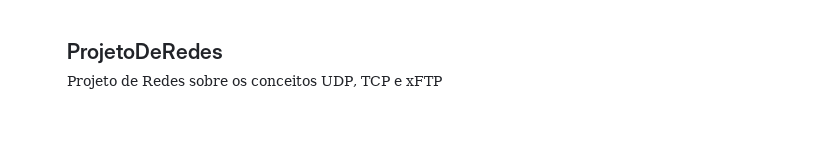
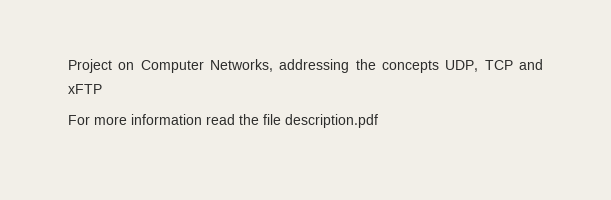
[67,43,223,64] [67,75,317,89] ProjetoDeRedes // Projeto de Redes sobre os conceitos -> [68,59,439,73] Project on Computer Networks, addressing the concepts
[393,78,402,86] e -> [519,59,543,70] and
(442, 81) none -> [68,114,378,128] // For more information read the file description.pdf

